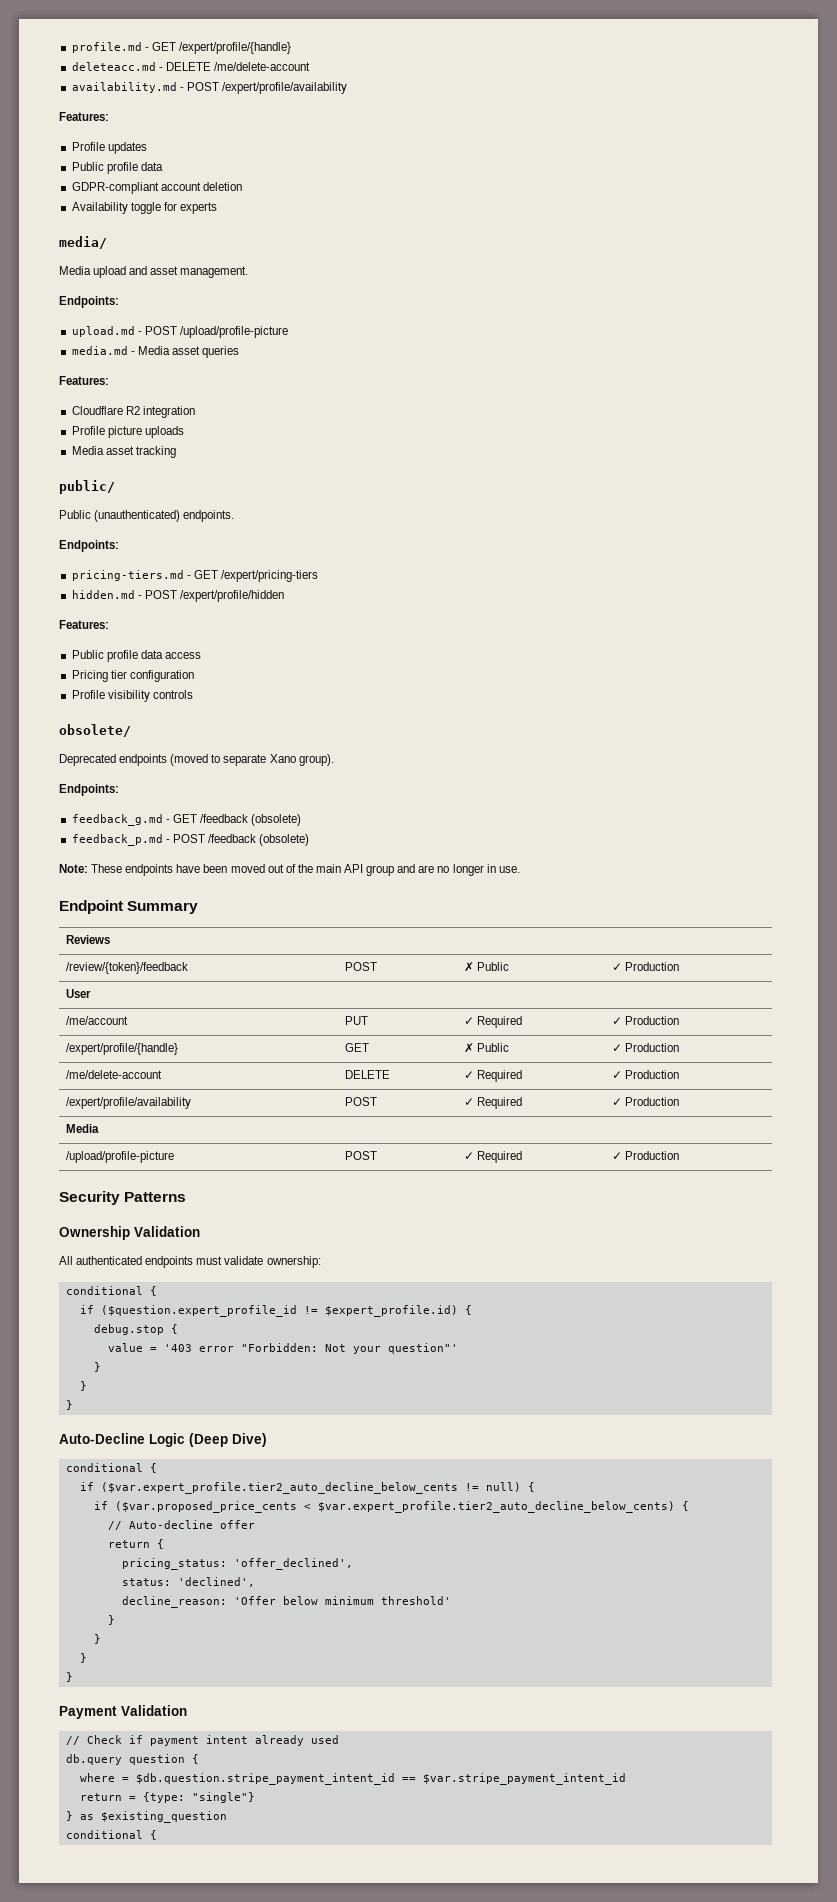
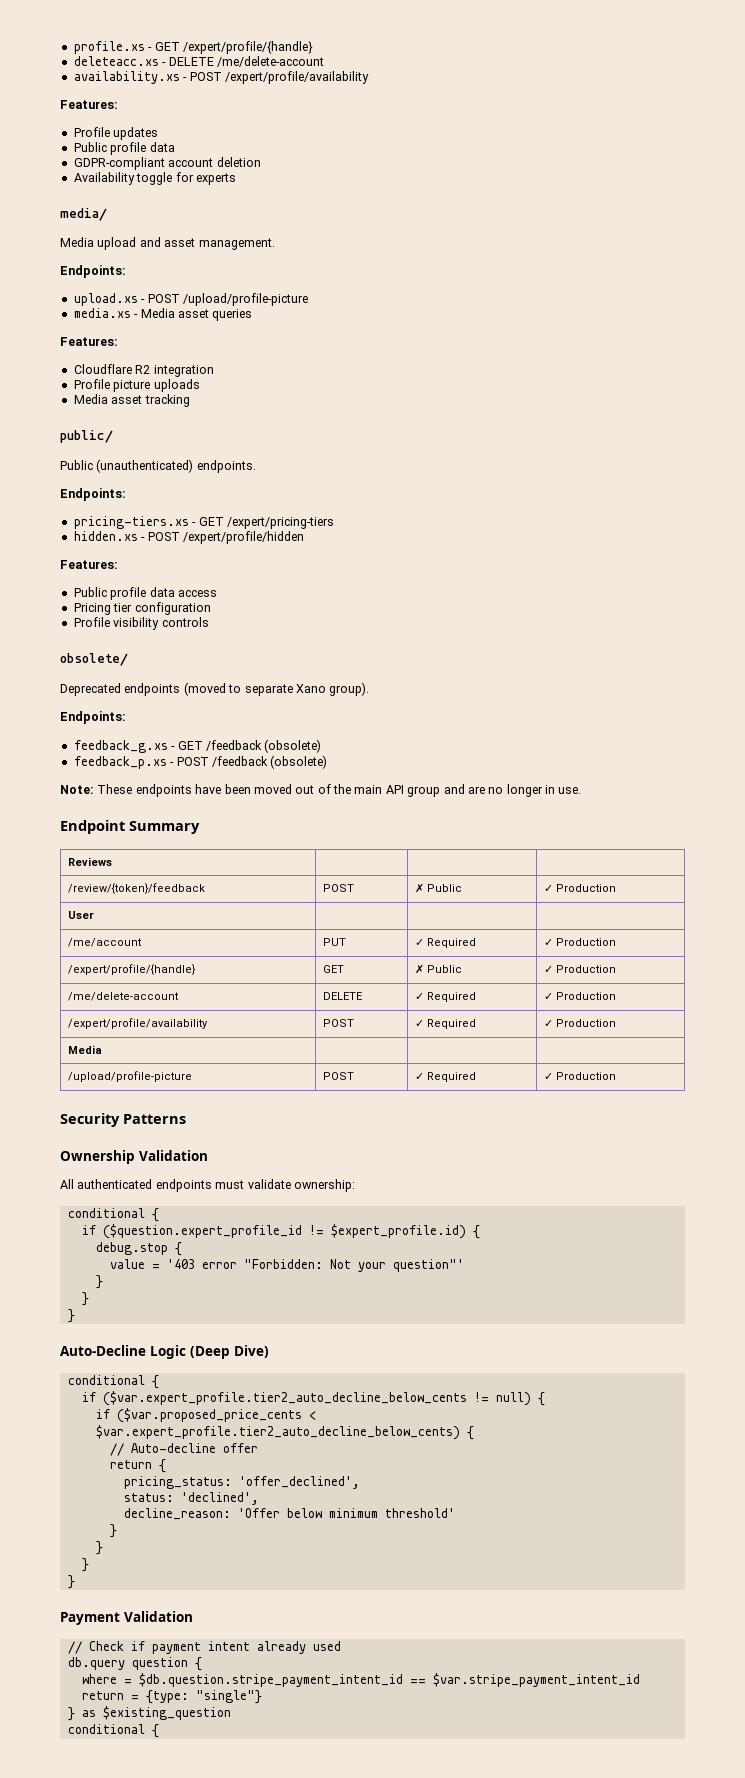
[71,42,142,53] profile.md -> [73,41,145,54] profile.xs
[71,62,156,71] deleteacc.md -> [73,56,159,66] deleteacc.xs
[71,82,177,93] availability.md -> [73,71,180,84] availability.xs
[71,326,135,337] upload.md -> [73,293,138,306] upload.xs
[71,346,128,355] media.md -> [73,308,131,318] media.xs
[71,570,184,581] pricing-tiers.md -> [73,516,189,529] pricing-tiers.xs
[71,590,135,599] hidden.md -> [73,531,138,541] hidden.xs
[71,814,163,826] feedback_g.md -> [73,740,168,753] feedback_g.xs
[71,834,163,846] feedback_p.md -> [73,756,167,769] feedback_p.xs

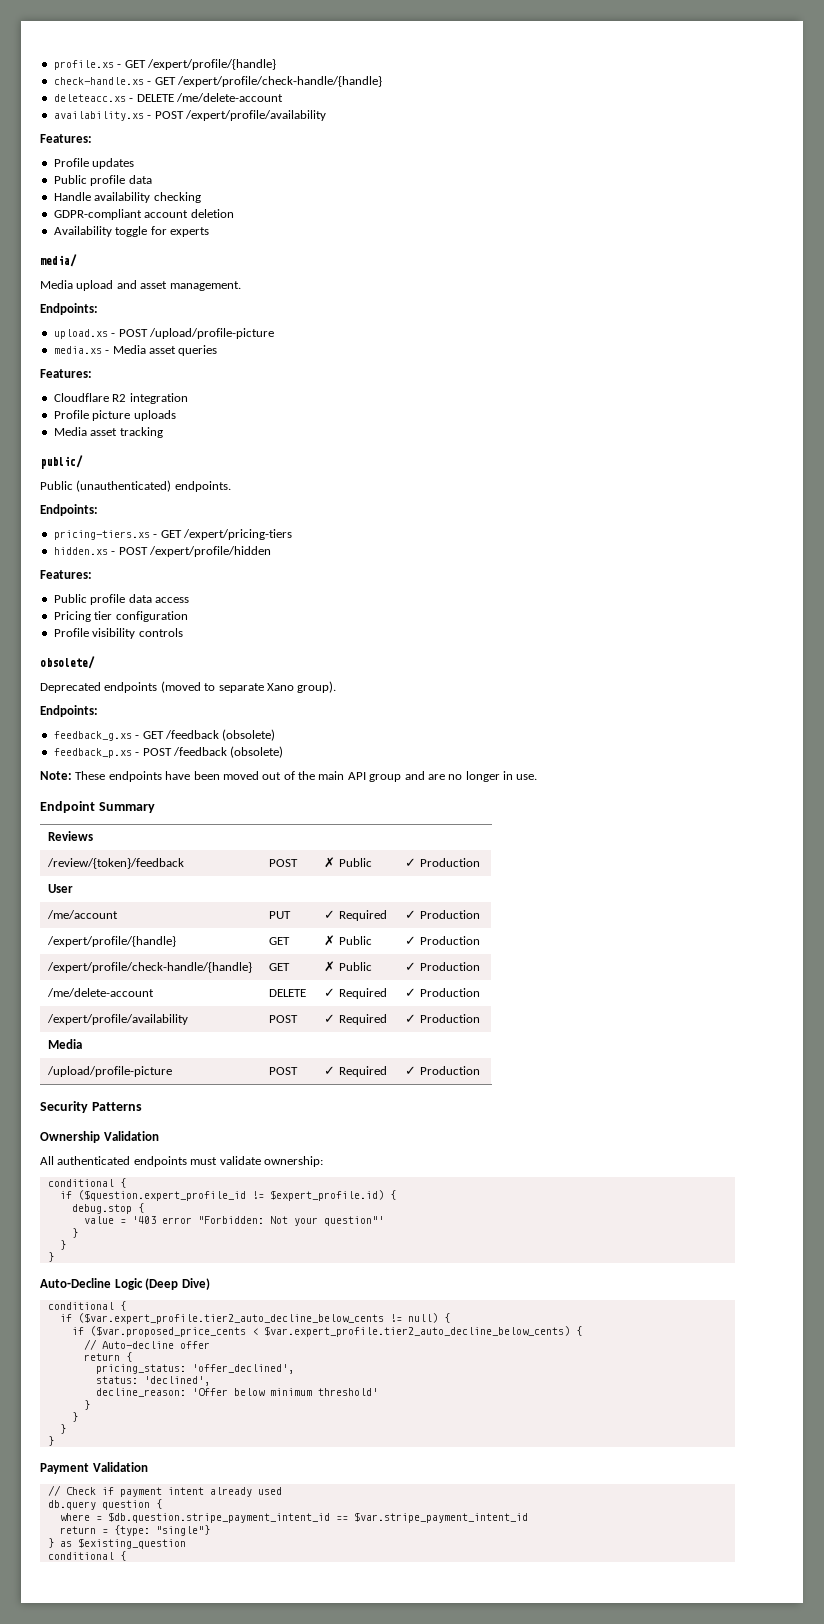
(313, 47) none -> [53,76,382,87] // check-handle.xs - GET /expert/profile/check-handle/{handle}
(175, 147) none -> [53,192,201,203] // Handle availability checking
(616, 969) none -> [47,962,253,973] [269,963,291,971] [324,961,372,972] [405,962,480,971] // /expert/profile/check-handle/{handle} | GET | ✗ Public | ✓ Production

